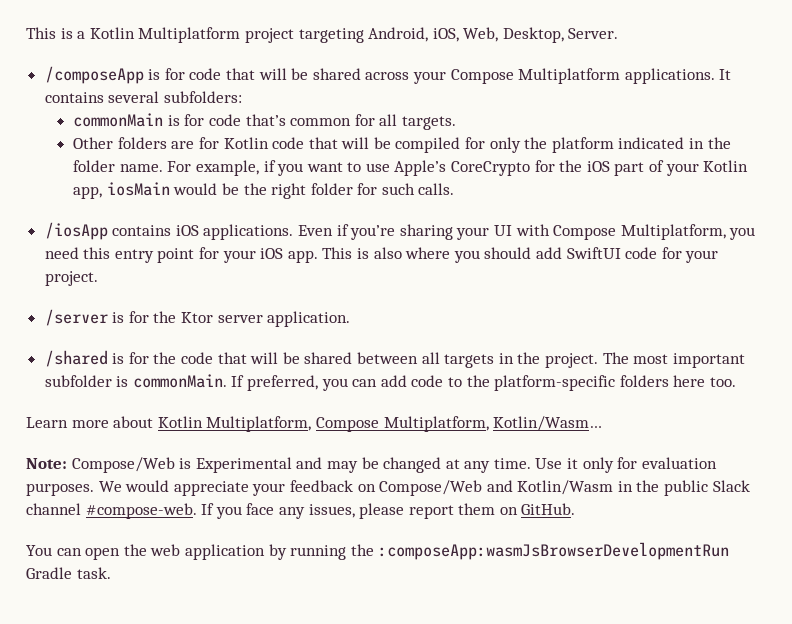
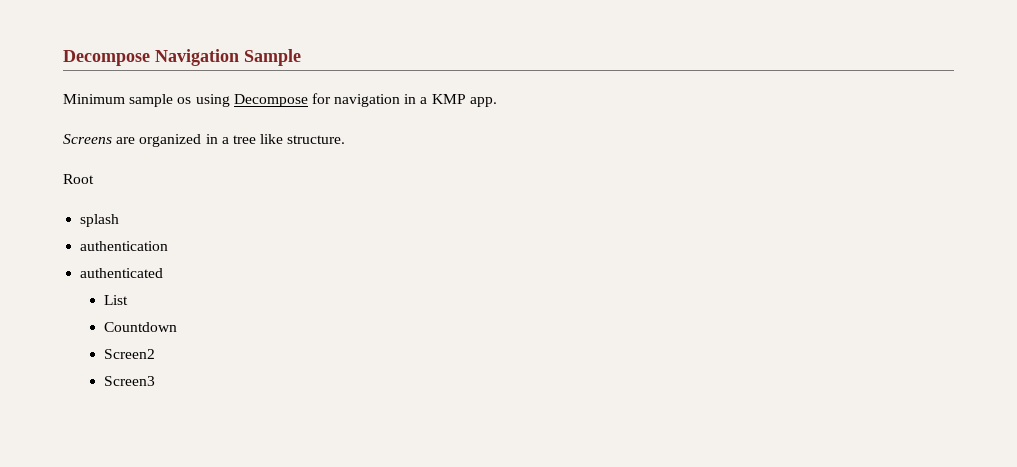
[26,27,619,43] [44,66,732,84] [44,91,242,103] [73,113,456,130] [73,137,731,153] [73,160,749,176] [73,182,455,199] [44,222,756,240] [44,247,719,263] [44,271,98,286] [44,309,351,327] [44,350,745,368] [44,374,736,391] [26,416,603,432] [26,457,717,473] [26,480,750,496] [26,503,576,519] [26,542,730,560] [26,567,111,579] This is a Kotlin Multiplatform project targeting Android, iOS, Web, Desktop, Server. // /composeApp is for code that will be shared across your Compose Multiplatform applications. It contains several subfolders: // commonMain is for code that’s common for all targets. // Other folders are for Kotlin code that will be compiled for only the platform indicated in the folder name. For example, if you want to use Apple’s CoreCrypto for the iOS part of your Kotlin app, iosMain would be the right folder for such calls. // /iosApp contains iOS applications. Even if you’re sharing your UI with Compose Multiplatform, you need this entry point for your iOS app. This is also where you should add SwiftUI code for your project. // /server is for the Ktor server application. // /shared is for the code that will be shared between all targets in the project. The most important subfolder is commonMain. If preferred, you can add code to the platform-specific folders here too. // Learn more about Kotlin Multiplatform, Compose Multiplatform, Kotlin/Wasm… // Note: Compose/Web is Experimental and may be changed at any time. Use it only for evaluation purposes. We would appreciate your feedback on Compose/Web and Kotlin/Wasm in the public Slack channel #compose-web. If you face any issues, please report them on GitHub. // You can open the web application by running the :composeApp:wasmJsBrowserDevelopmentRun Gradle task. -> [63,49,301,66] [63,93,497,107] [63,134,346,147] [63,174,94,184] [80,214,120,227] [80,241,169,251] [80,268,164,278] [103,295,128,305] [103,322,177,332] [103,349,155,359] [103,376,155,386] Decompose Navigation Sample // Minimum sample os using Decompose for navigation in a KMP app. // Screens are organized in a tree like structure. // Root // splash // authentication // authenticated // List // Countdown // Screen2 // Screen3

